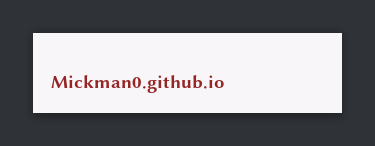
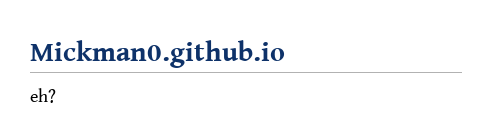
(224, 84) none -> [30,88,56,103] // eh?

